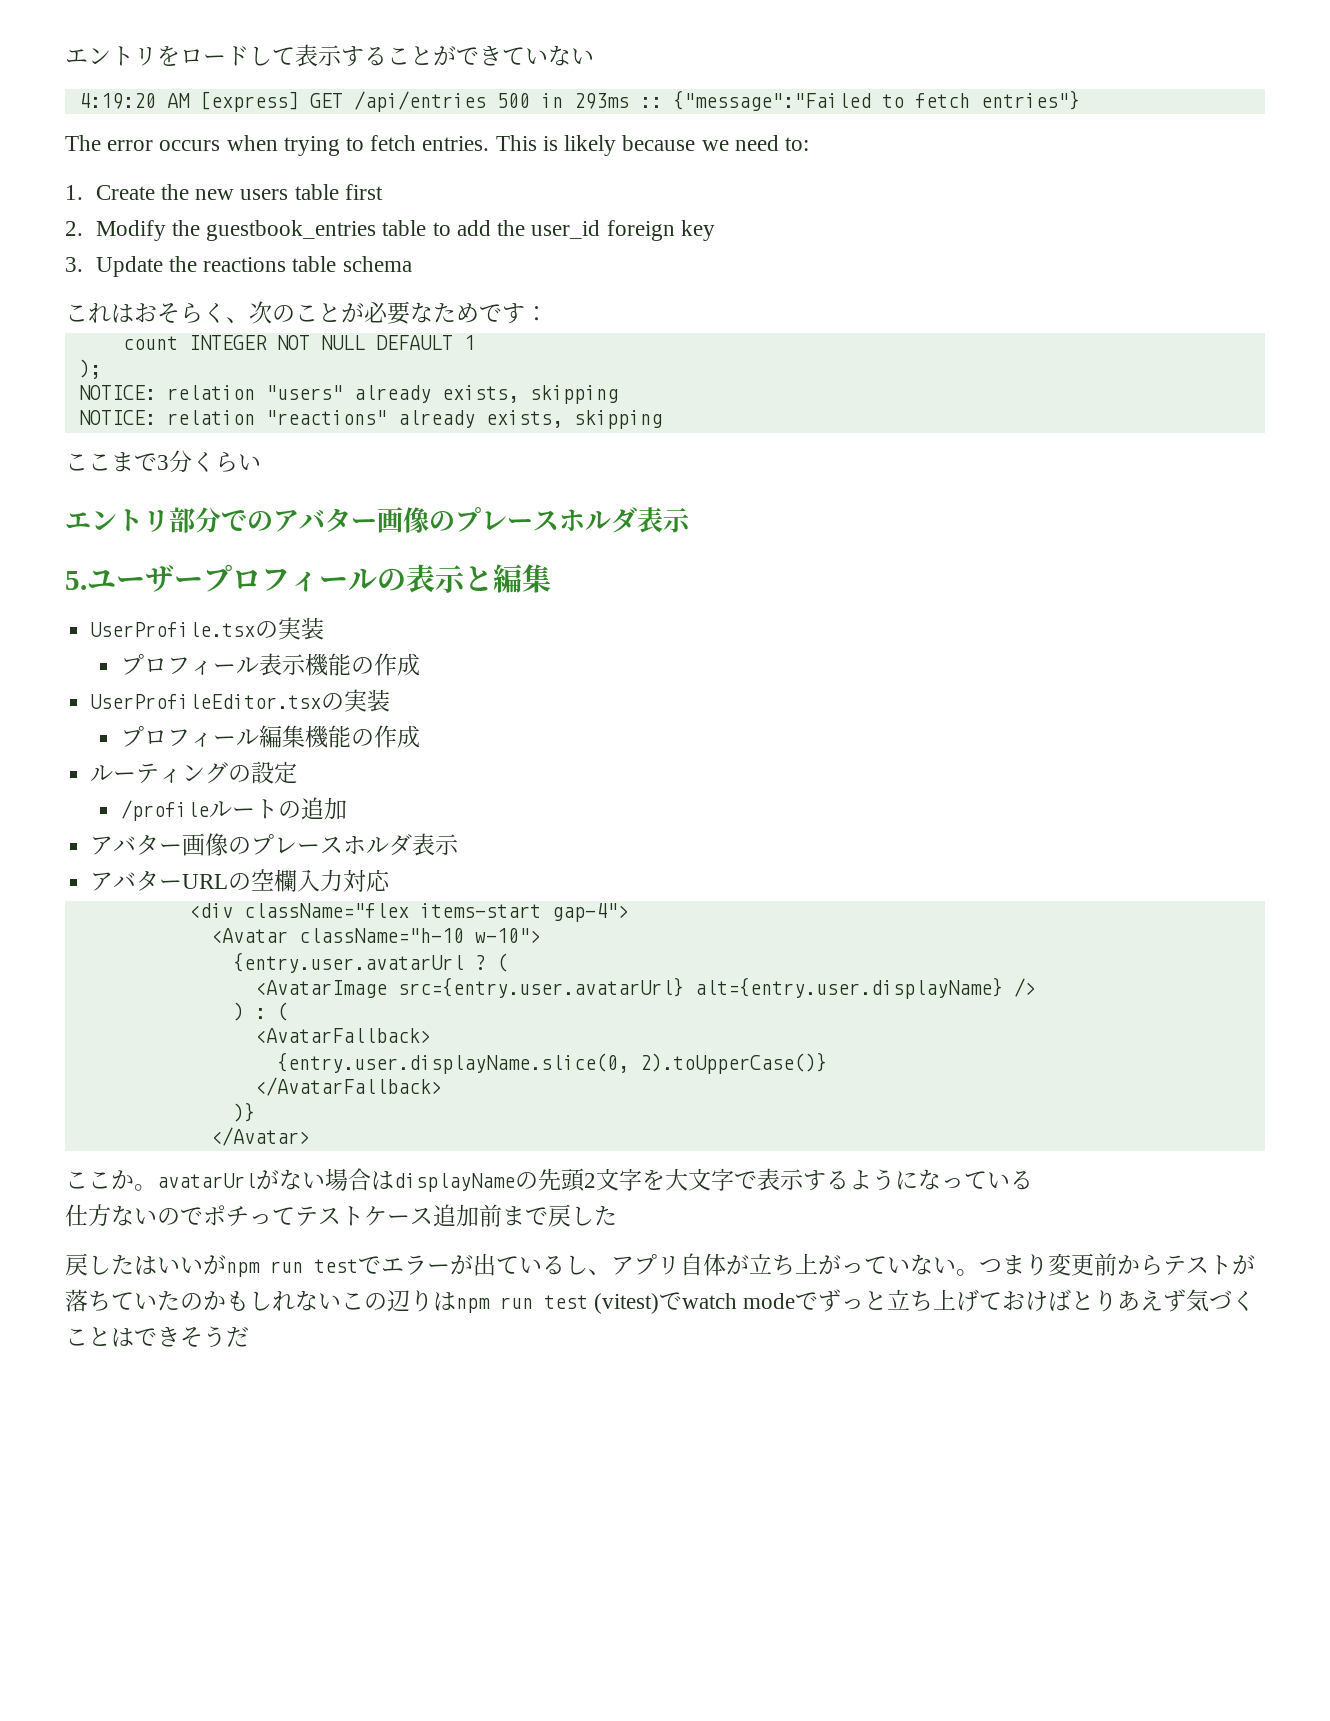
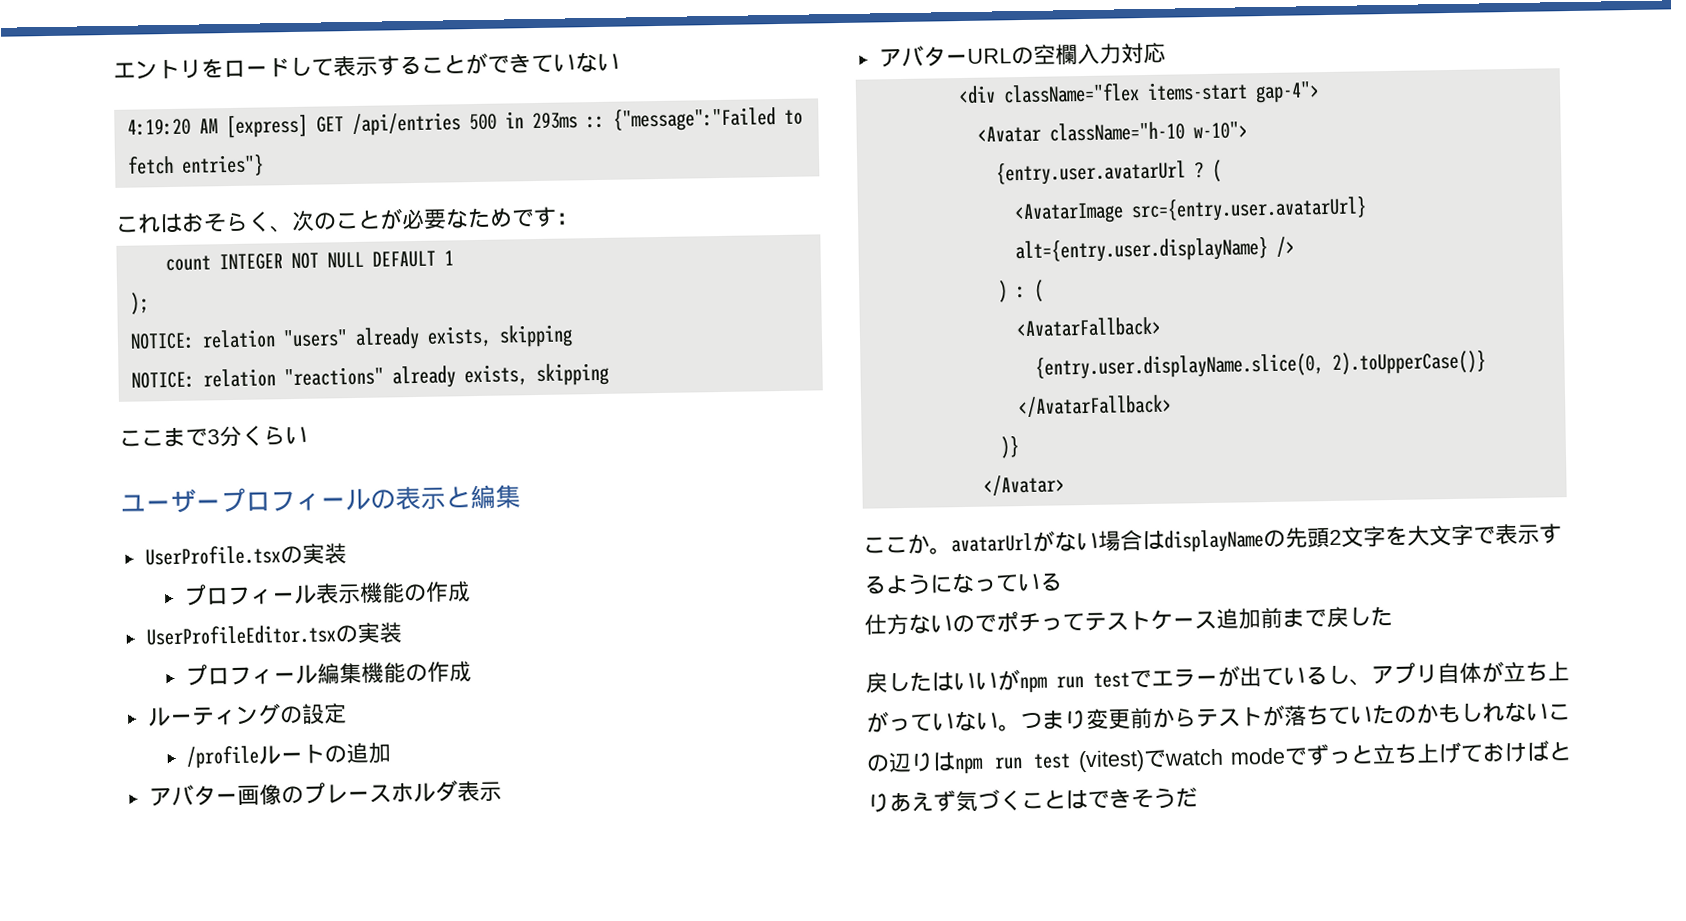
[65,135,809,156] [65,184,383,200] [65,220,715,241] [65,256,412,277] // The error occurs when trying to fetch entries. This is likely because we need to: // 1. Create the new users table first // 2. Modify the guestbook_entries table to add the user_id foreign key // 3. Update the reactions table schema -> (264, 165) none
[65,507,691,533] [65,571,87,590] エントリ部分でのアバター画像のプレースホルダ表示 // 5. -> (308, 435) none

